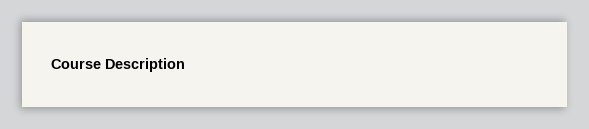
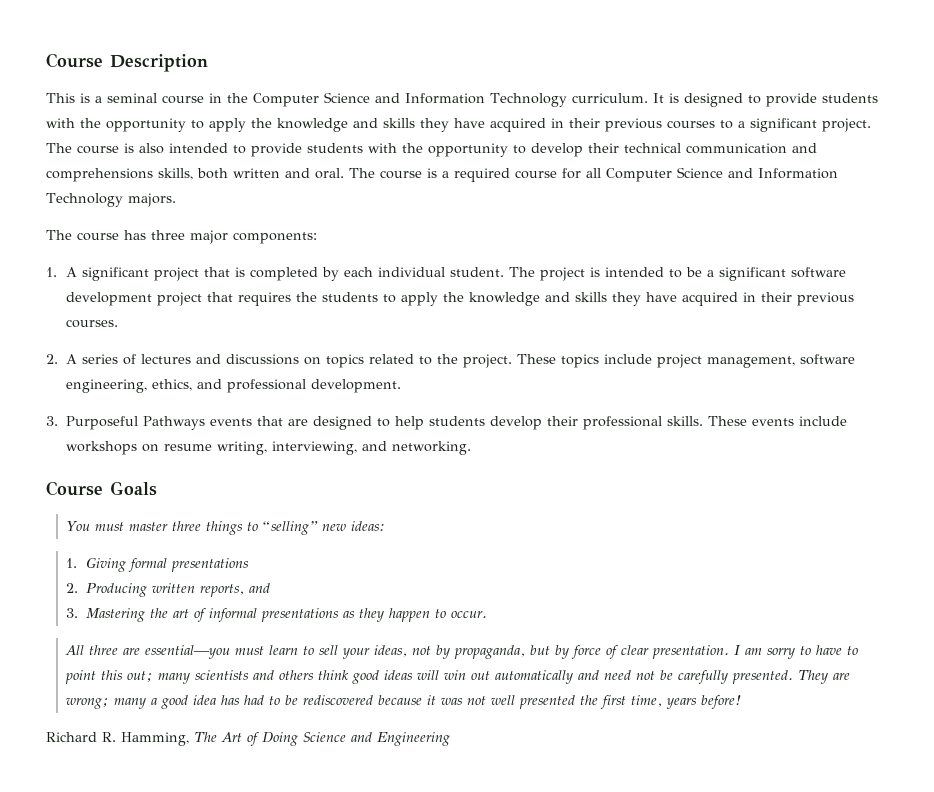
(185, 65) none -> [46,92,878,107] [46,118,871,132] [46,143,817,157] [46,167,838,182] [46,193,176,207] [46,230,317,244] [46,267,847,281] [66,292,855,306] [66,319,119,328] [46,354,856,368] [66,379,402,393] [46,416,848,430] [66,441,472,455] [46,481,157,496] [66,521,386,535] [66,558,250,572] [66,583,271,597] [66,608,488,622] [65,645,859,659] [65,670,851,684] [66,695,743,709] [46,732,450,746] // This is a seminal course in the Computer Science and Information Technology curriculum. It is designed to provide students with the opportunity to apply the knowledge and skills they have acquired in their previous courses to a significant project. The course is also intended to provide students with the opportunity to develop their technical communication and comprehensions skills, both written and oral. The course is a required course for all Computer Science and Information Technology majors. // The course has three major components: // 1. A significant project that is completed by each individual student. The project is intended to be a significant software development project that requires the students to apply the knowledge and skills they have acquired in their previous courses. // 2. A series of lectures and discussions on topics related to the project. These topics include project management, software engineering, ethics, and professional development. // 3. Purposeful Pathways events that are designed to help students develop their professional skills. These events include workshops on resume writing, interviewing, and networking. // Course Goals // You must master three things to “selling” new ideas: // 1. Giving formal presentations // 2. Producing written reports, and // 3. Mastering the art of informal presentations as they happen to occur. // All three are essential—you must learn to sell your ideas, not by propaganda, but by force of clear presentation. I am sorry to have to point this out; many scientists and others think good ideas will win out automatically and need not be carefully presented. They are wrong; many a good idea has had to be rediscovered because it was not well presented the first time, years before! // Richard R. Hamming, The Art of Doing Science and Engineering

